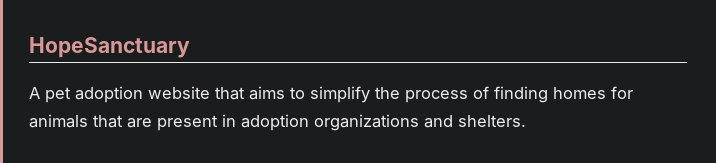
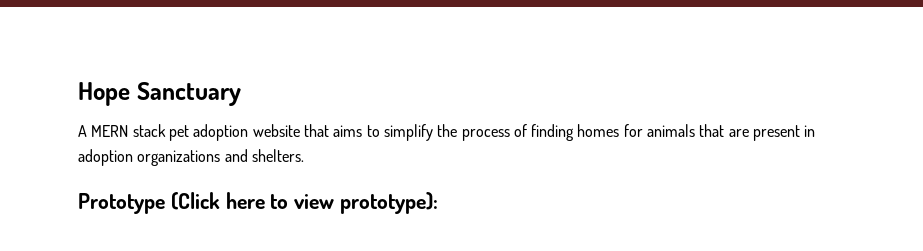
[29,37,190,58] HopeSanctuary -> [78,82,241,106] Hope Sanctuary
(40, 93) none -> [91,124,166,137] MERN stack
(526, 121) none -> [78,192,439,214] // Prototype (Click here to view prototype):

